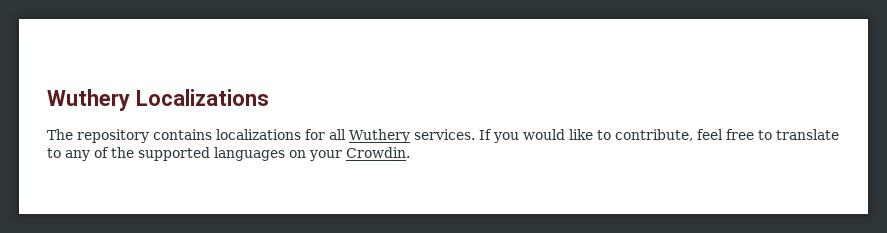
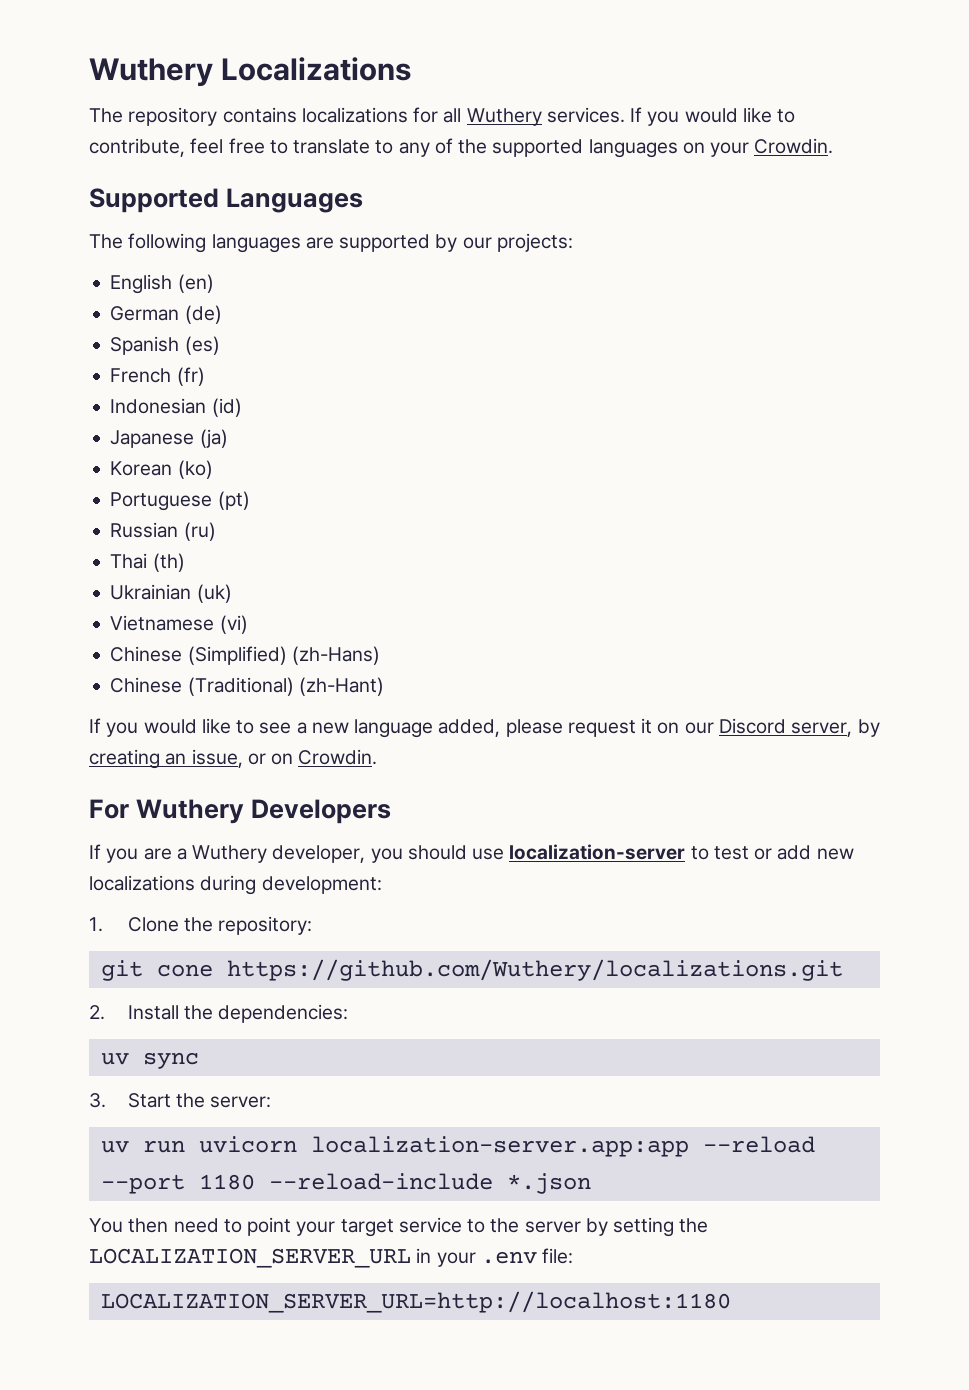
(410, 152) none -> [89,188,364,213] [89,233,573,253] [110,274,214,294] [110,305,222,324] [110,336,220,355] [110,367,205,386] [110,398,242,417] [110,429,228,448] [110,460,213,479] [110,491,250,511] [110,522,216,541] [110,553,185,572] [110,584,232,603] [110,615,248,634] [110,646,380,665] [110,677,384,696] [89,718,880,738] [89,749,378,769] [89,799,392,824] [89,844,854,863] [89,875,382,895] [89,916,313,935] [100,959,843,981] [89,1004,349,1023] [100,1052,199,1069] [89,1093,272,1108] [100,1136,815,1157] [100,1173,591,1194] [89,1217,709,1237] [89,1248,574,1268] [100,1291,731,1313] // Supported Languages // The following languages are supported by our projects: // English (en) // German (de) // Spanish (es) // French (fr) // Indonesian (id) // Japanese (ja) // Korean (ko) // Portuguese (pt) // Russian (ru) // Thai (th) // Ukrainian (uk) // Vietnamese (vi) // Chinese (Simplified) (zh-Hans) // Chinese (Traditional) (zh-Hant) // If you would like to see a new language added, please request it on our Discord server, by creating an issue, or on Crowdin. // For Wuthery Developers // If you are a Wuthery developer, you should use localization-server to test or add new localizations during development: // 1. Clone the repository: // git cone https://github.com/Wuthery/localizations.git // 2. Install the dependencies: // uv sync // 3. Start the server: // uv run uvicorn localization-server.app:app --reload --port 1180 --reload-include *.json // You then need to point your target service to the server by setting the LOCALIZATION_SERVER_URL in your .env file: // LOCALIZATION_SERVER_URL=http://localhost:1180

